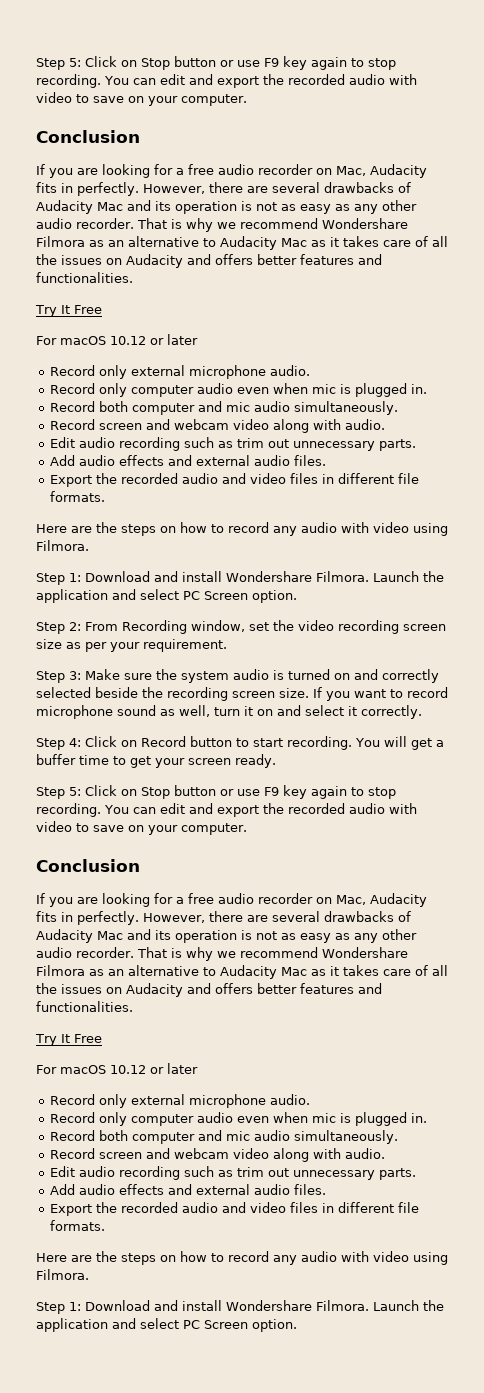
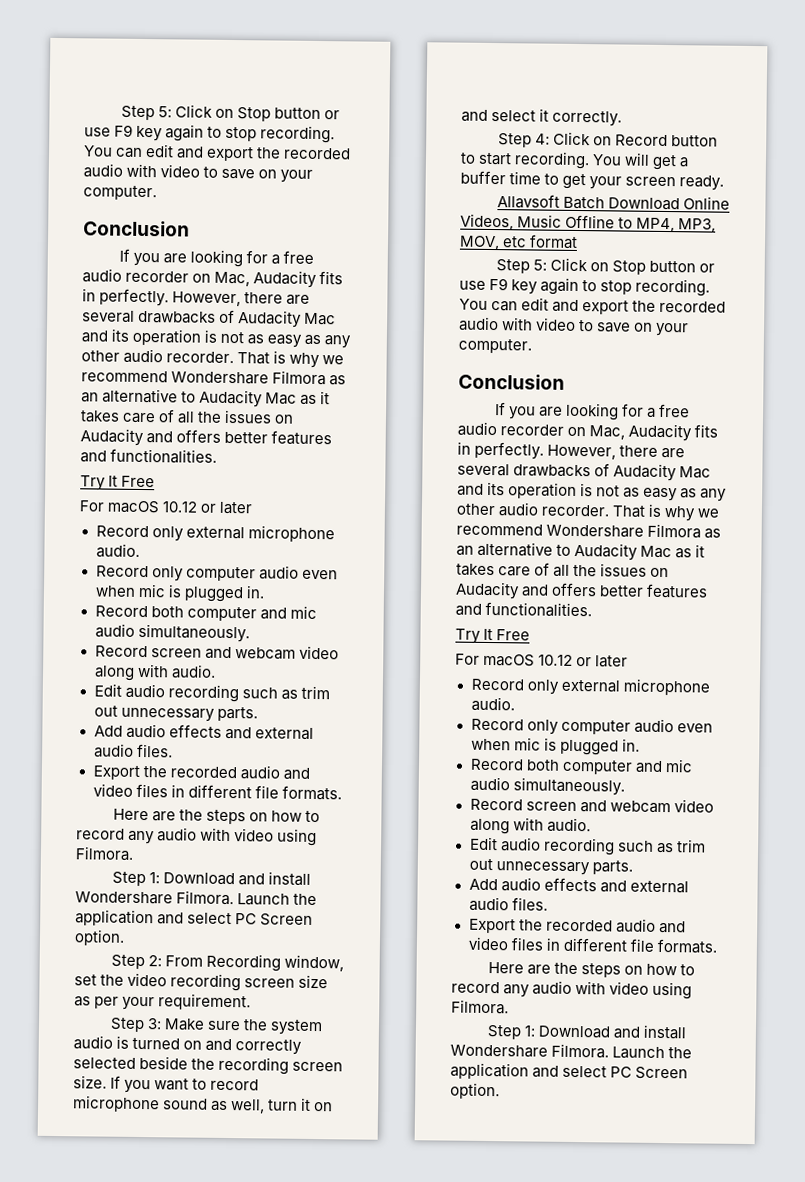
(276, 761) none -> [496,194,731,211] [460,213,717,233] [459,234,579,251] // Allavsoft Batch Download Online Videos, Music Offline to MP4, MP3, MOV, etc format

